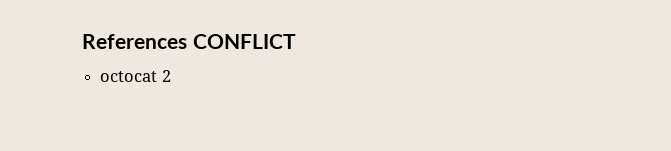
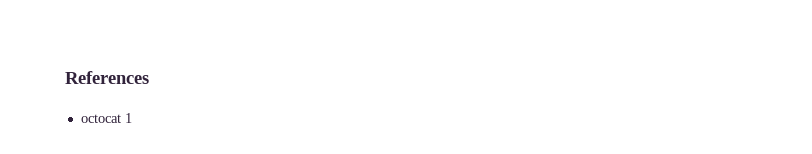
[192,34,296,49] CONFLICT -> (149, 77) none
[161,70,171,82] 2 -> [124,113,132,123] 1

